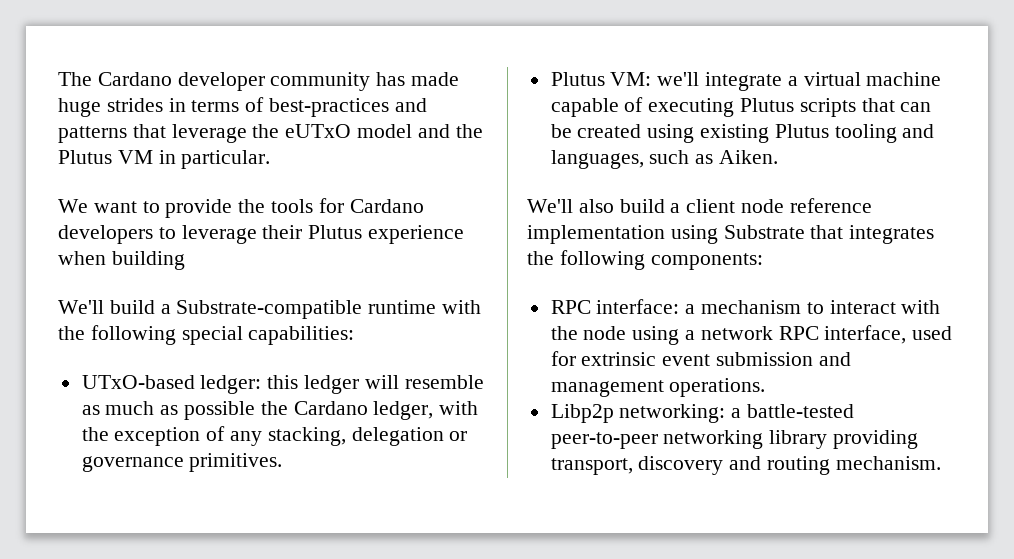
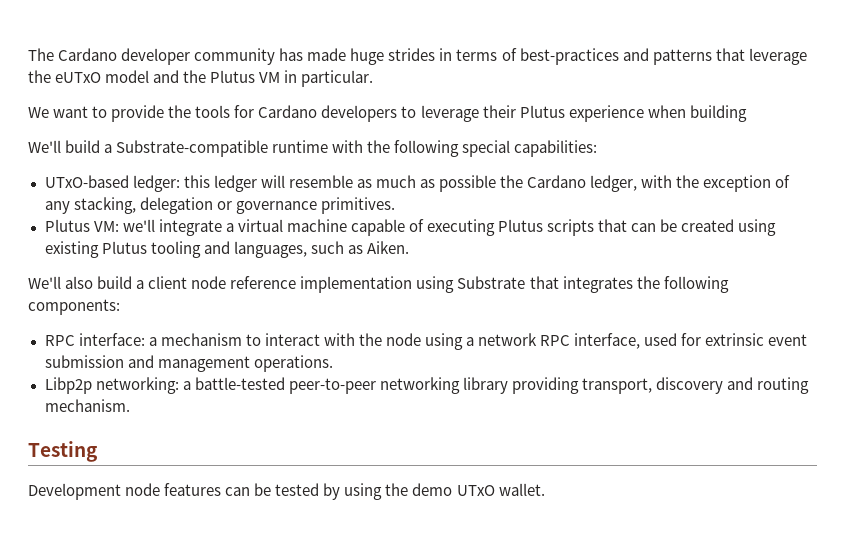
(941, 463) none -> [28,441,98,462] [28,483,545,500] // Testing // Development node features can be tested by using the demo UTxO wallet.

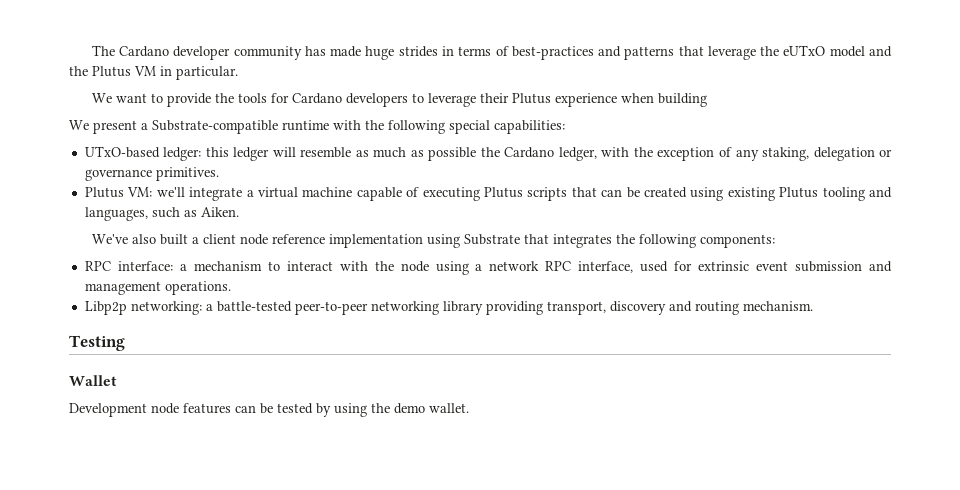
[28,140,101,153] We'll build -> [69,120,137,134] We present
[73,197,136,214] stacking, -> [761,147,809,161] staking,
[28,276,133,289] We'll also build -> [91,234,188,245] We've also built
(98, 451) none -> [69,375,117,386] // Wallet
[456,485,495,496] UTxO -> (425, 408) none

